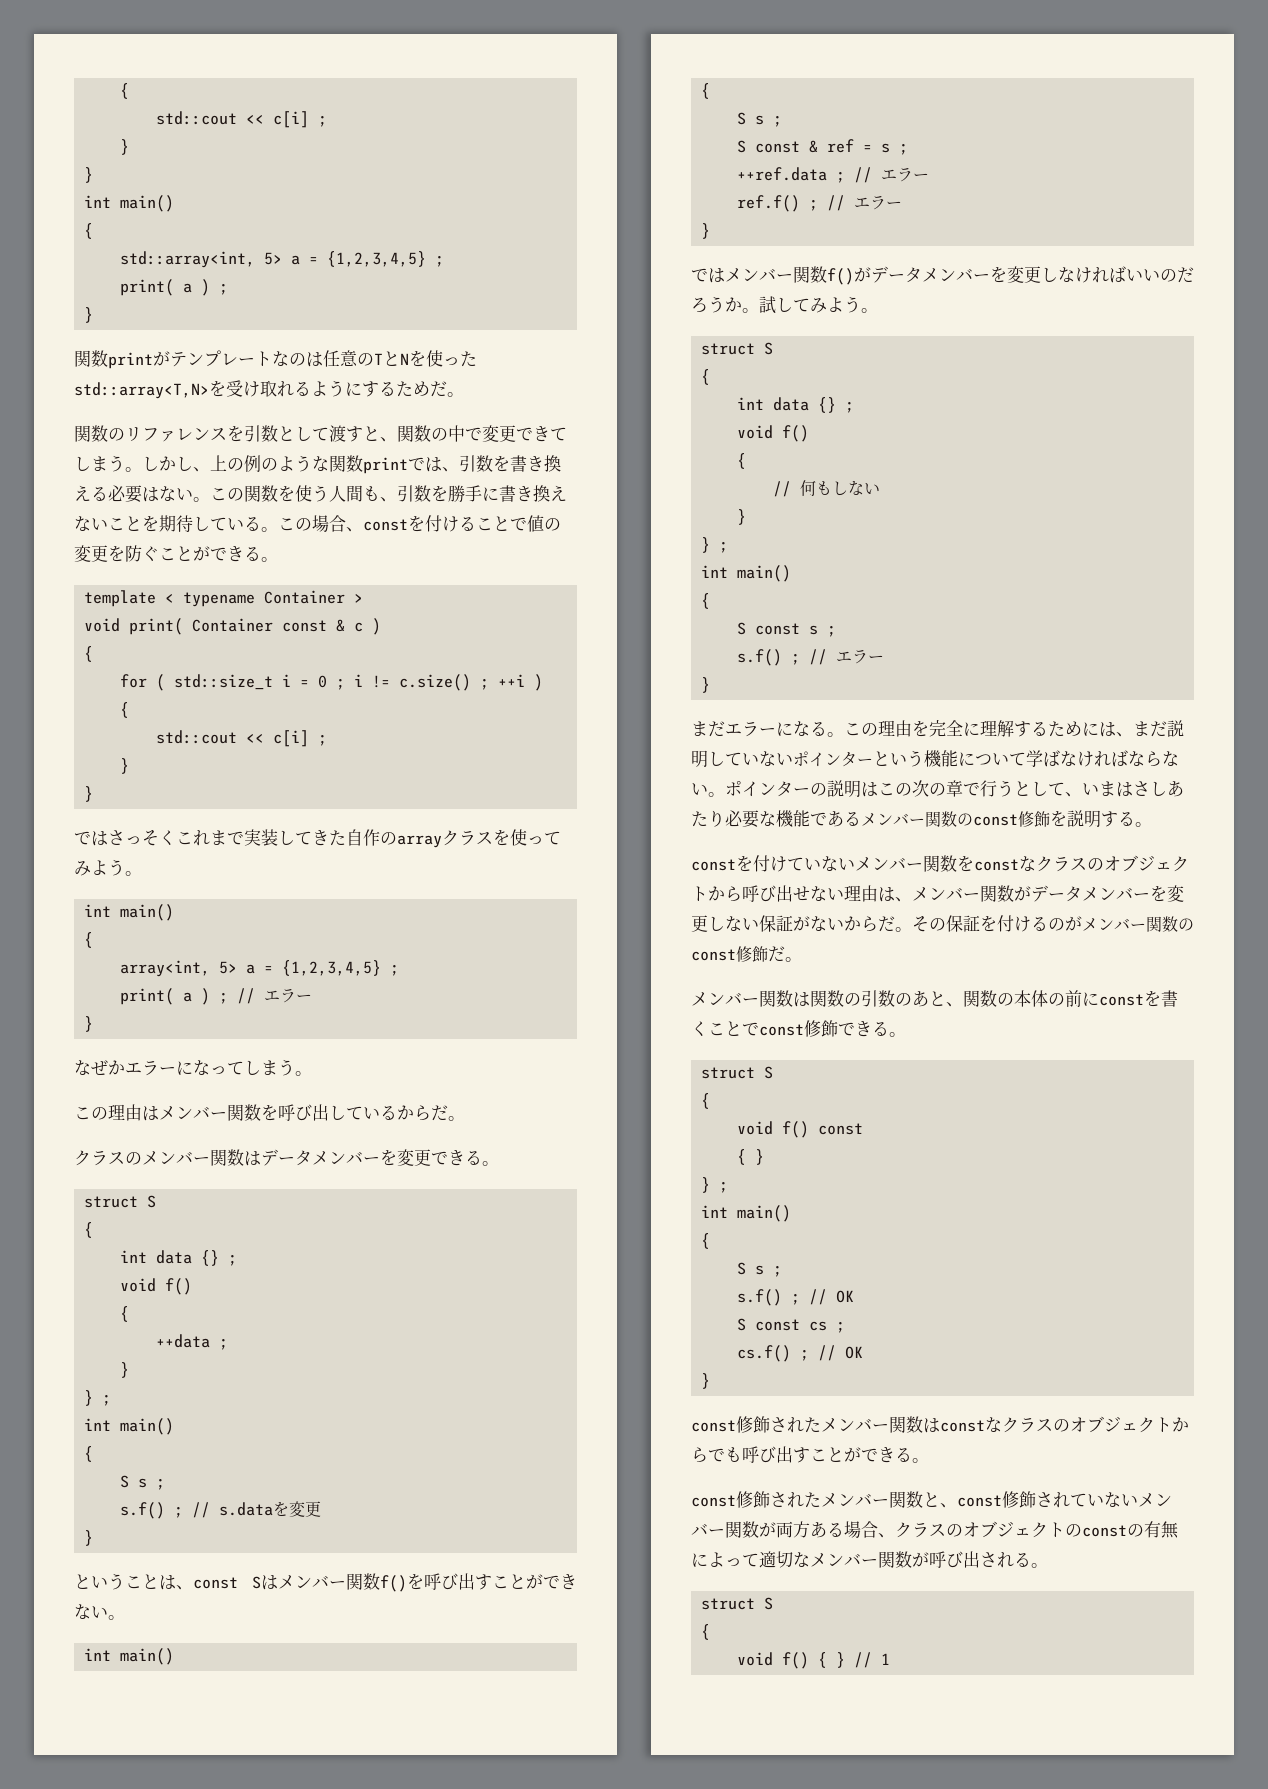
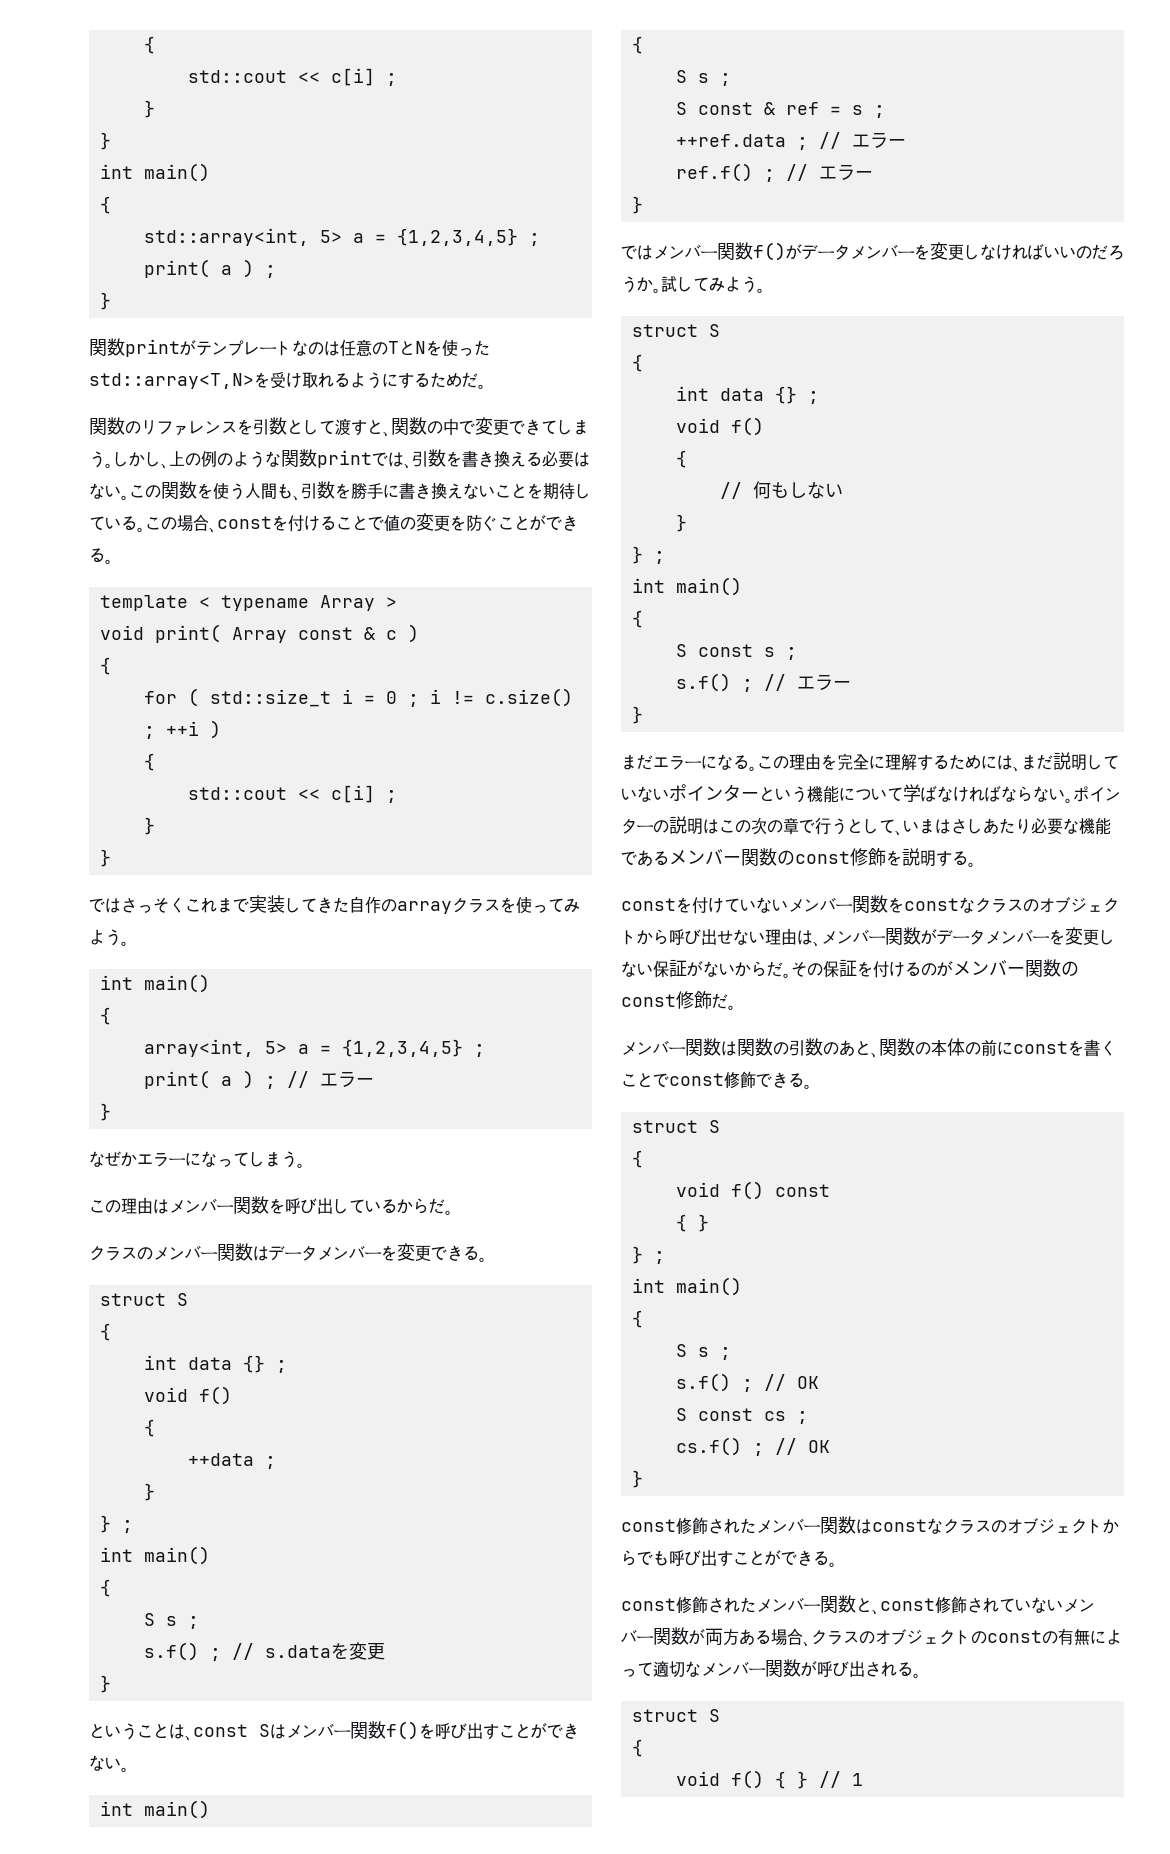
[264,590,346,604] Container -> [319,595,375,611] Array
[192,618,274,632] Container -> [231,627,287,643] Array

